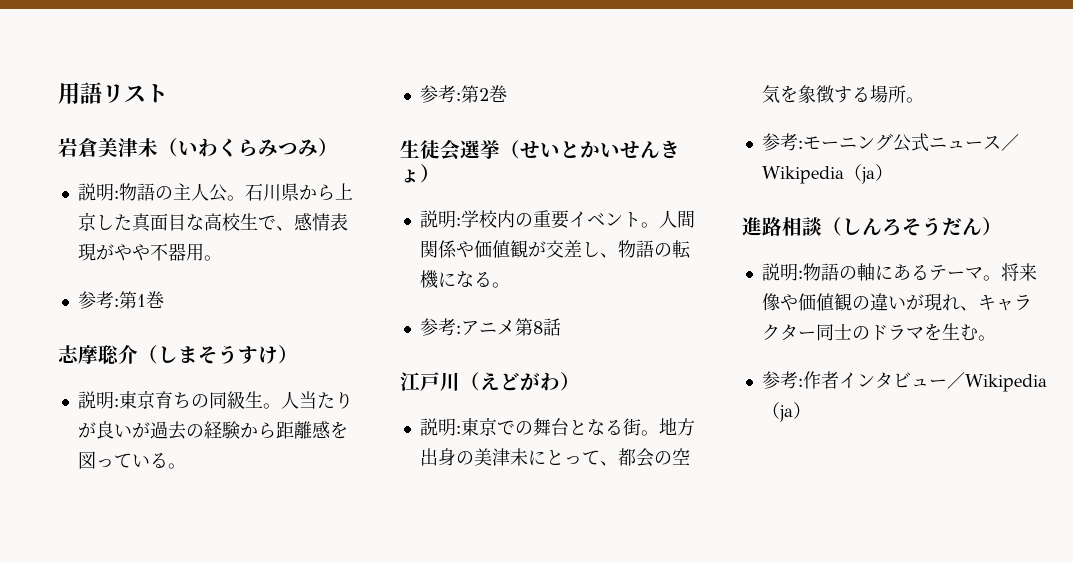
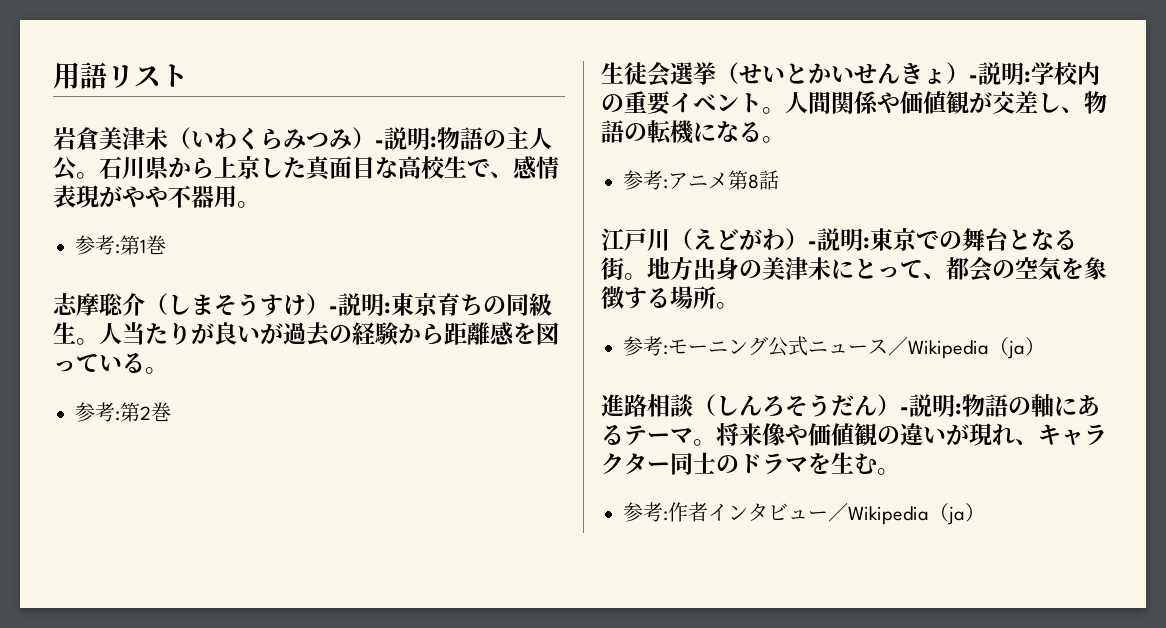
(338, 147) // -> [375,140,384,147] -
(298, 354) // -> [329,306,338,313] -
(440, 173) // -> [969,75,978,82] -
(580, 381) // -> [808,241,817,248] -
(1002, 226) // -> [900,407,909,414] -

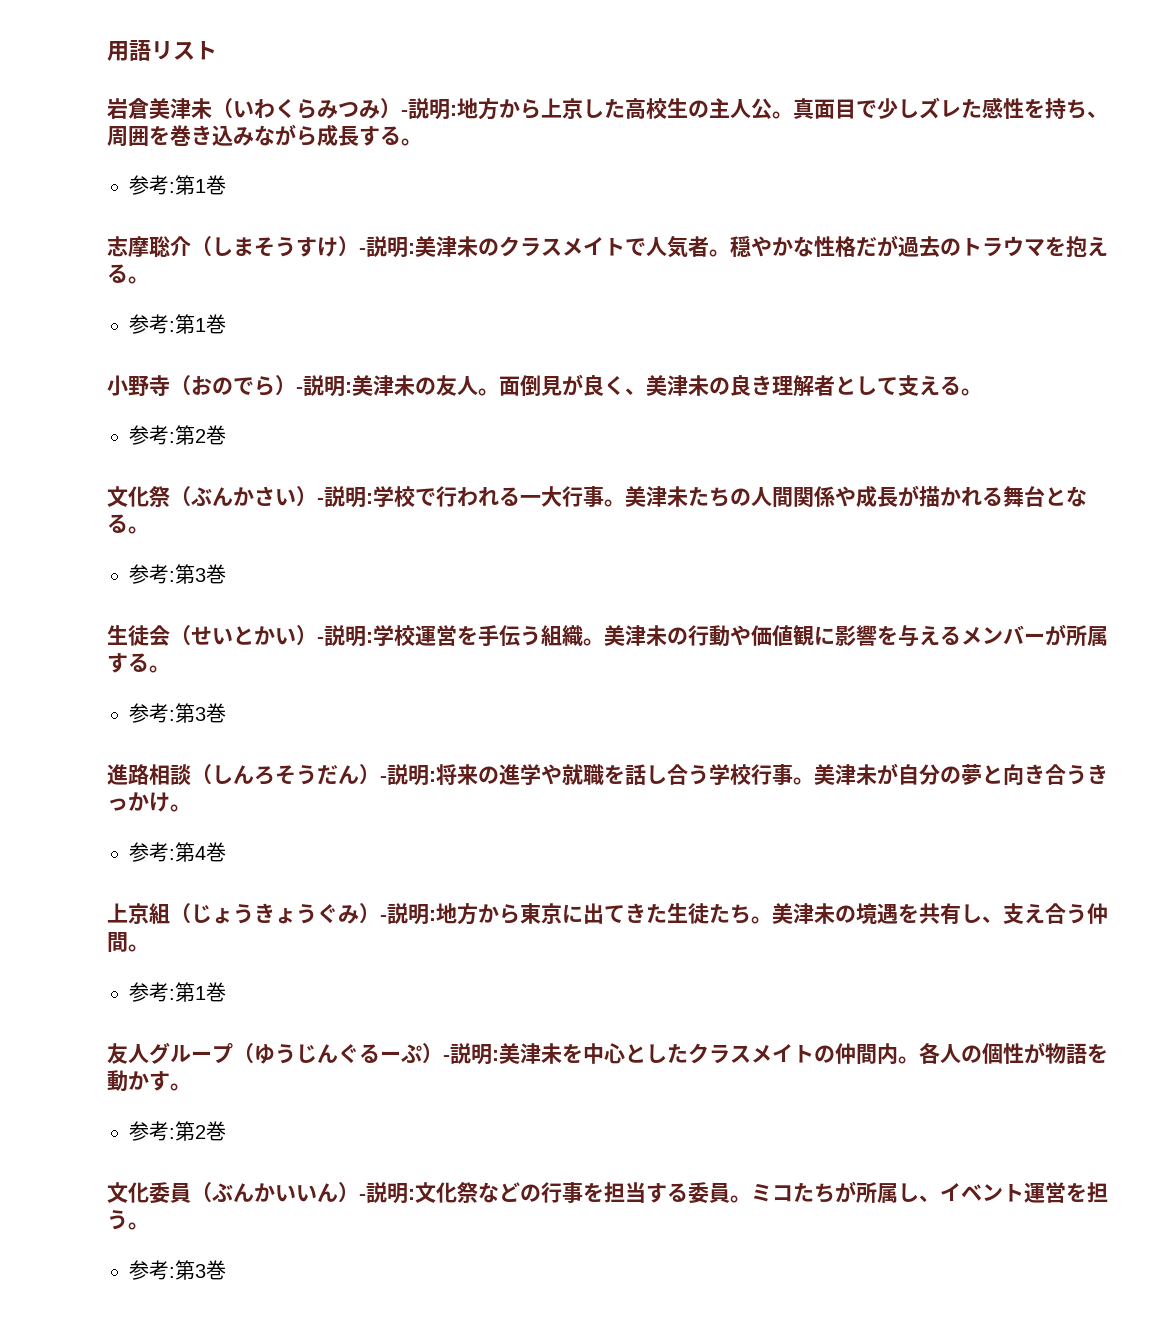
[437,127,552,150] [53,156,559,181] [53,185,237,208] 物語の主人公。石川県から上京した真面目な高校生で、感情表現がやや不器用 -> [457,97,1108,120] [107,124,401,147] 地方から上京した高校生の主人公。真面目で少しズレた感性を持ち、周囲を巻き込みながら成長する
[391,293,552,316] [53,322,559,347] [53,354,122,372] 東京育ちの同級生。人当たりが良いが過去の経験から距離感を図ってい -> [415,235,1108,258] [107,264,149,284] [129,314,226,334] [107,374,940,397] 美津未のクラスメイトで人気者。穏やかな性格だが過去のトラウマを抱える。 // 参考:第1巻 // 小野寺（おのでら）-説明:美津未の友人。面倒見が良く、美津未の良き理解者として支え
[601,62,1100,87] [601,91,1107,115] [601,120,785,145] [623,170,779,190] [601,228,1077,251] [601,257,1107,282] [601,286,739,309] [623,336,1045,359] 生徒会選挙（せいとかいせんきょ）-説明:学校内の重要イベント。人間関係や価値観が交差し、物語の転機になる。 // 参考:アニメ第8話 // 江戸川（えどがわ）-説明:東京での舞台となる街。地方出身の美津未にとって、都会の空気を象徴する場所。 // 参考:モーニング公式ニュース／Wikipedia（ja） -> [107,485,1087,508] [107,514,149,534] [129,564,226,584] [107,624,1108,647] [107,653,170,673] [129,703,226,723] 文化祭（ぶんかさい）-説明:学校で行われる一大行事。美津未たちの人間関係や成長が描かれる舞台となる。 // 参考:第3巻 // 生徒会（せいとかい）-説明:学校運営を手伝う組織。美津未の行動や価値観に影響を与えるメンバーが所属する。 // 参考:第3巻
[962,394,1100,417] [601,423,1107,446] [601,452,900,475] [623,502,985,525] 物語の軸にあるテーマ。将来像や価値観の違いが現れ、キャラクター同士のドラマを生む。 // 参考:作者インタビュー／Wikipedia（ja） -> [436,763,1108,785] [107,792,191,812] [129,842,226,862] [107,903,1108,925] [107,932,149,952] [129,982,226,1002] [107,1042,1108,1065] [107,1070,191,1092] [129,1121,226,1141] [107,1181,1108,1204] [107,1210,149,1230] [129,1260,226,1280] 将来の進学や就職を話し合う学校行事。美津未が自分の夢と向き合うきっかけ。 // 参考:第4巻 // 上京組（じょうきょうぐみ）-説明:地方から東京に出てきた生徒たち。美津未の境遇を共有し、支え合う仲間。 // 参考:第1巻 // 友人グループ（ゆうじんぐるーぷ）-説明:美津未を中心としたクラスメイトの仲間内。各人の個性が物語を動かす。 // 参考:第2巻 // 文化委員（ぶんかいいん）-説明:文化祭などの行事を担当する委員。ミコたちが所属し、イベント運営を担う。 // 参考:第3巻

